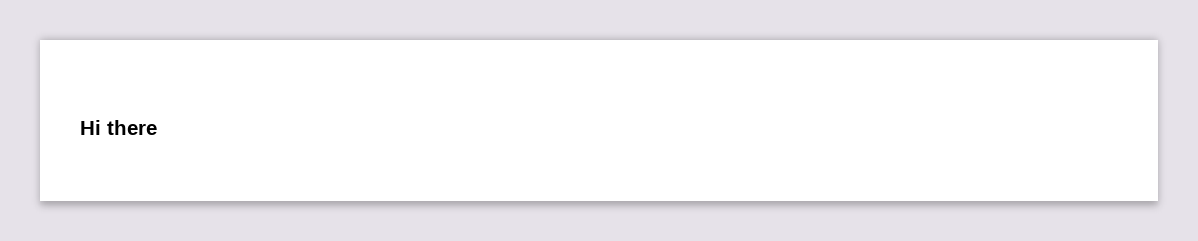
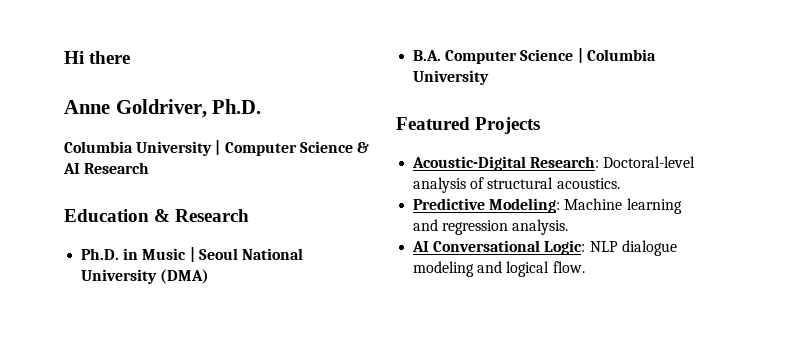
(157, 127) none -> [64,99,262,118] [64,140,369,156] [63,162,150,174] [64,209,250,222] [81,247,303,262] [81,269,210,284] [413,48,656,64] [413,70,490,85] [396,117,541,134] [412,156,696,171] [413,177,620,193] [413,198,682,214] [413,219,569,235] [412,240,677,256] [413,261,585,277] // Anne Goldriver, Ph.D. // Columbia University | Computer Science & AI Research // Education & Research // Ph.D. in Music | Seoul National University (DMA) // B.A. Computer Science | Columbia University // Featured Projects // Acoustic-Digital Research: Doctoral-level analysis of structural acoustics. // Predictive Modeling: Machine learning and regression analysis. // AI Conversational Logic: NLP dialogue modeling and logical flow.

